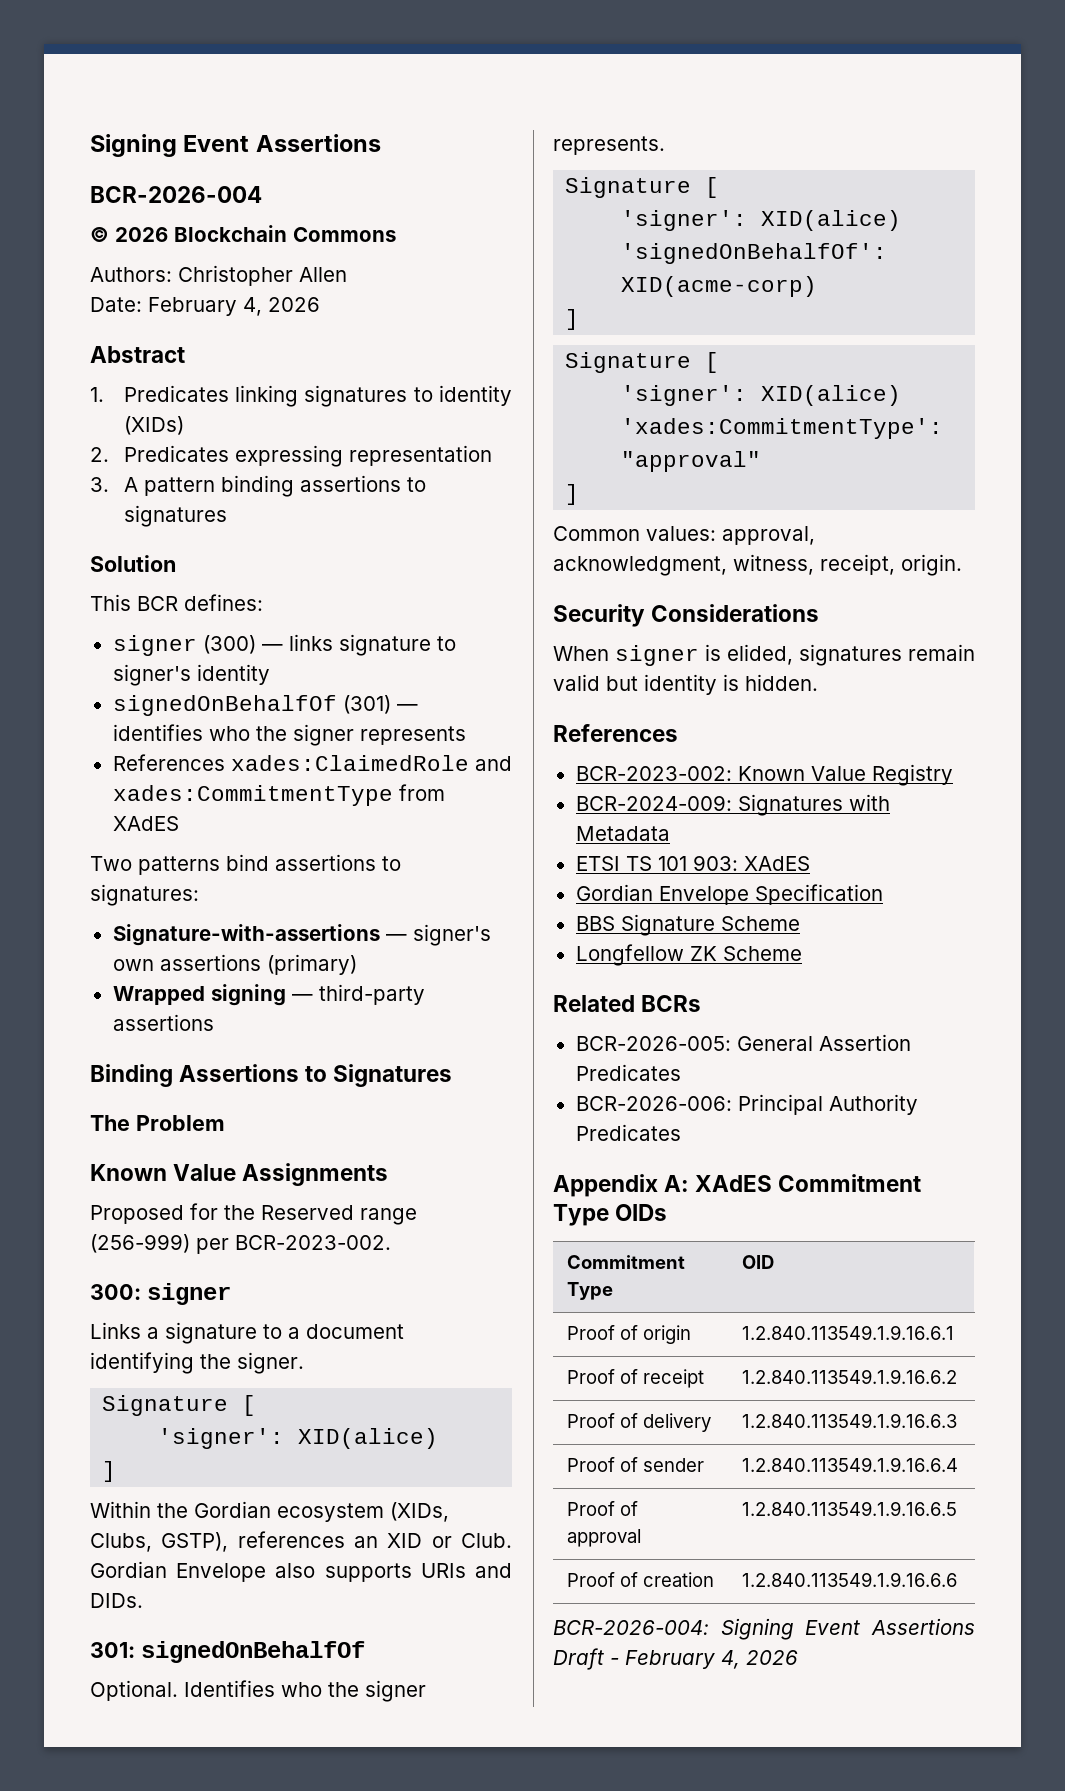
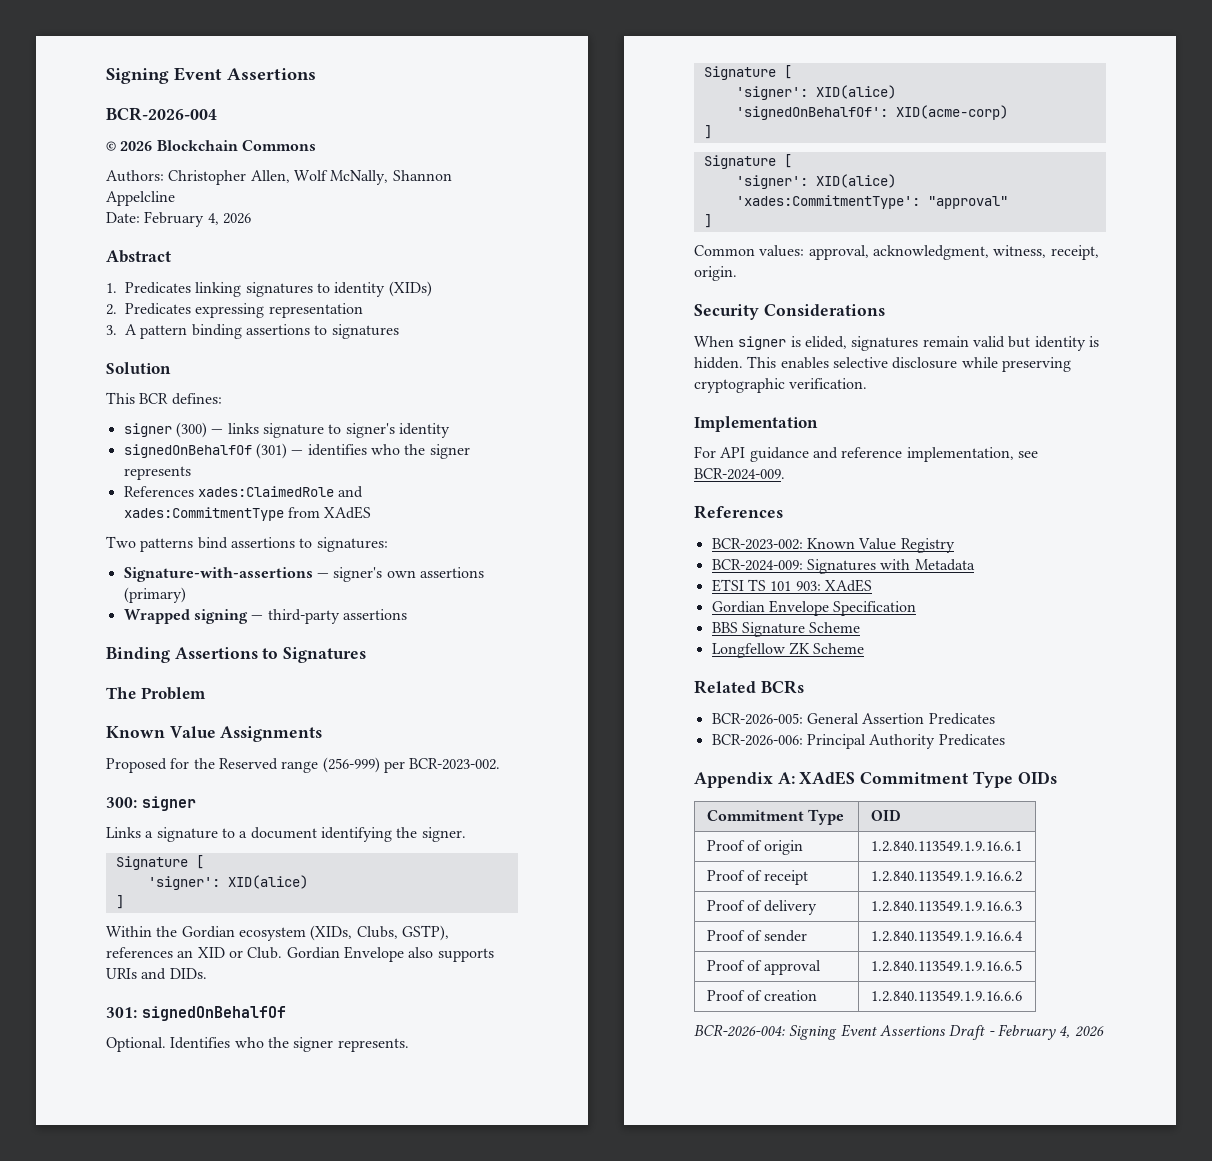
[299,267,347,282] Allen -> [250,170,452,185] [106,191,175,206] Allen, Wolf McNally, Shannon Appelcline
(818, 682) none -> [747,356,1071,372] [694,378,868,393] [694,416,818,432] [694,446,1038,462] [694,468,785,480] This enables selective disclosure while preserving cryptographic verification. // Implementation // For API guidance and reference implementation, see BCR-2024-009.

